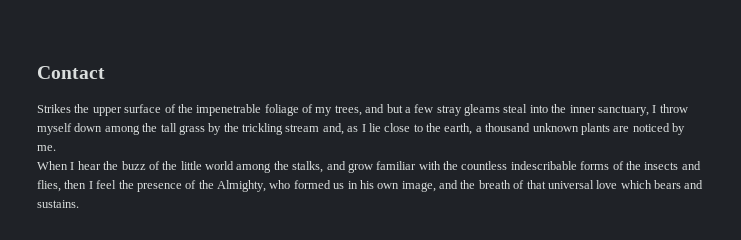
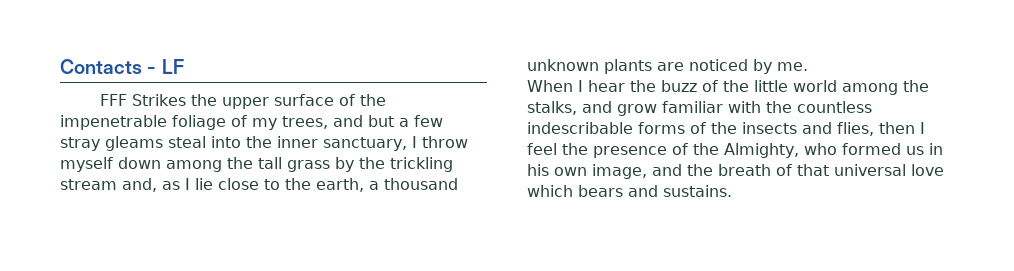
[37,66,105,79] Contact // -> [60,59,184,74] [99,94,127,106] Contacts - LF // FFF

